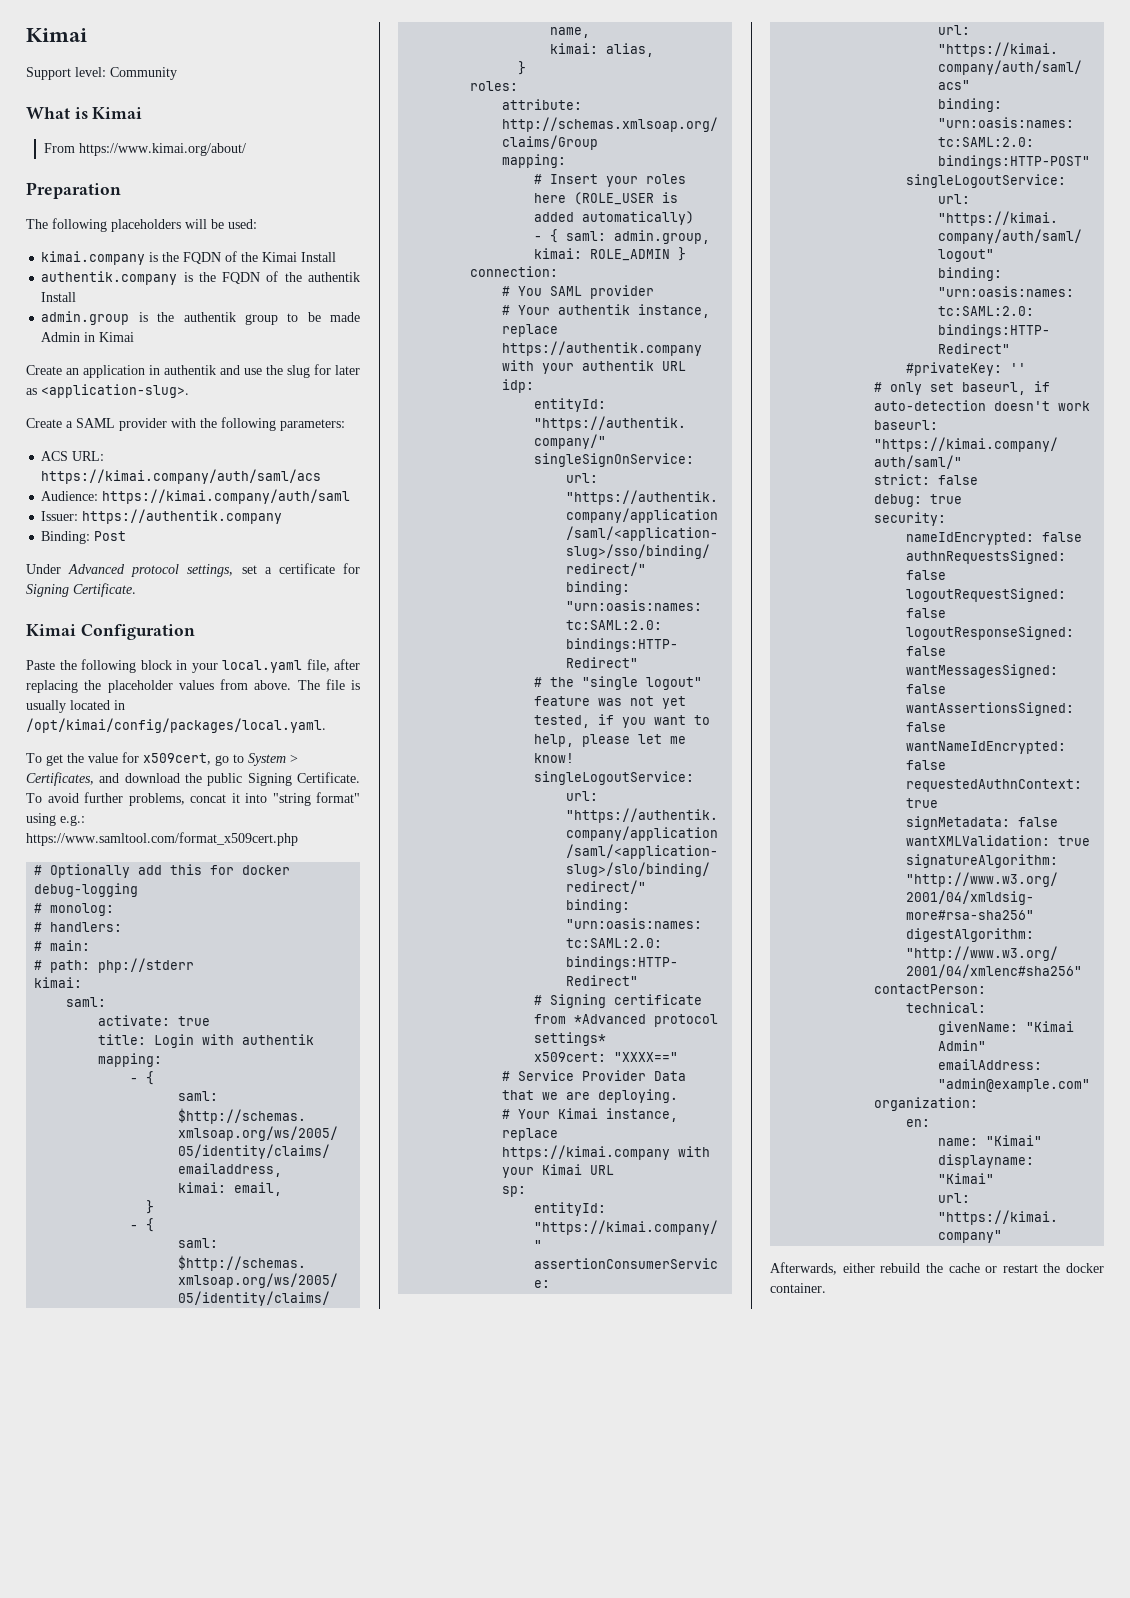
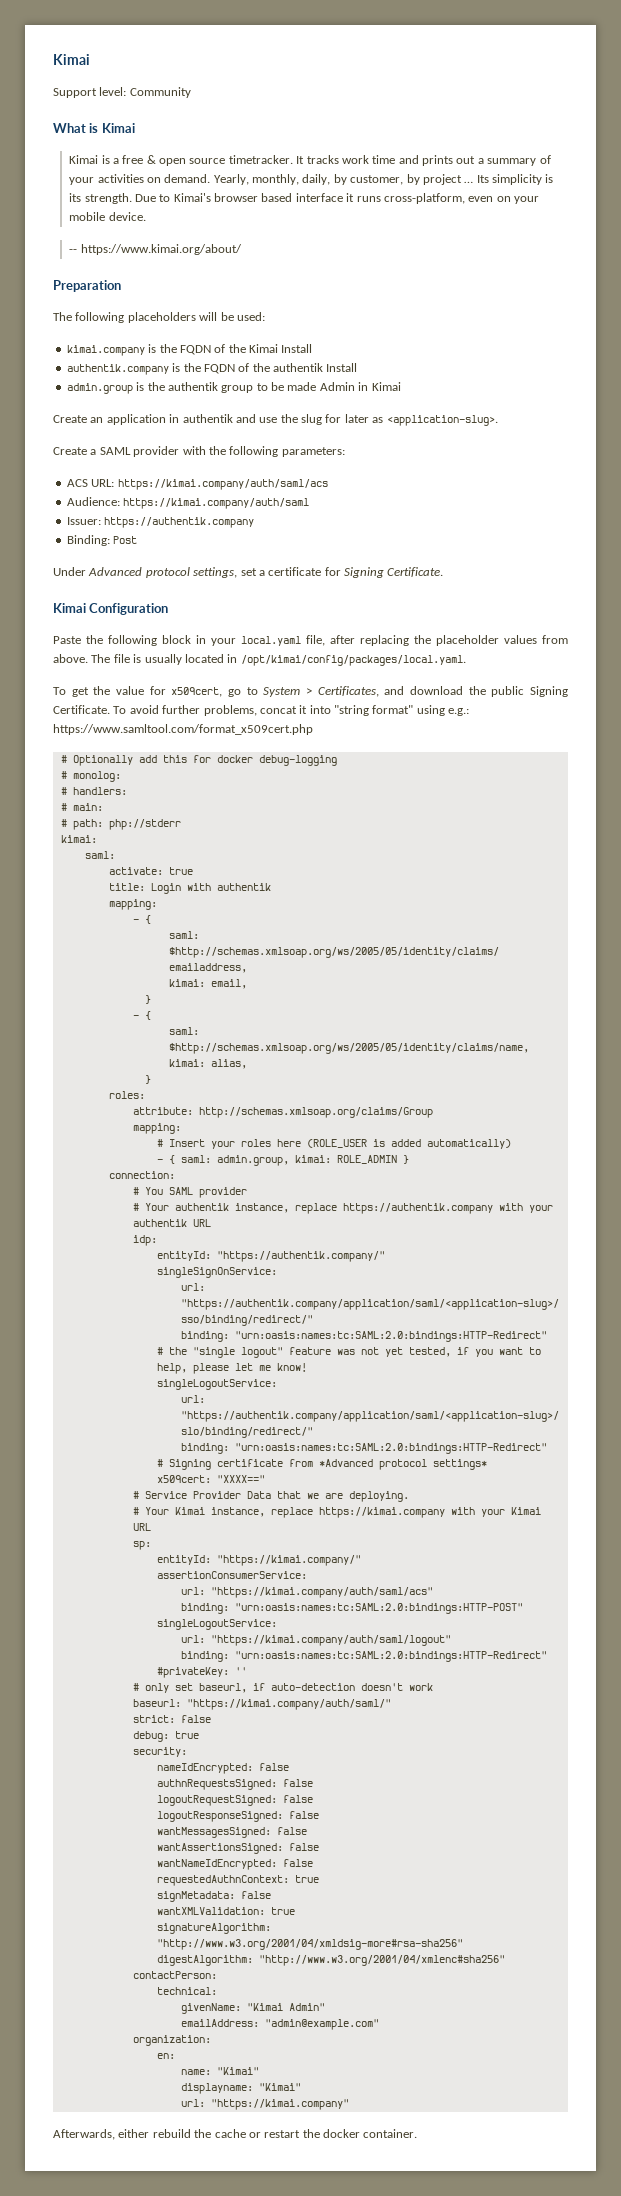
[43,143,75,153] From -> [69,155,551,166] [69,174,554,185] [69,193,539,204] [69,212,146,221] [69,249,78,253] Kimai is a free & open source timetracker. It tracks work time and prints out a summary of your activities on demand. Yearly, monthly, daily, by customer, by project … Its simplicity is its strength. Due to Kimai's browser based interface it runs cross-platform, even on your mobile device. // --

